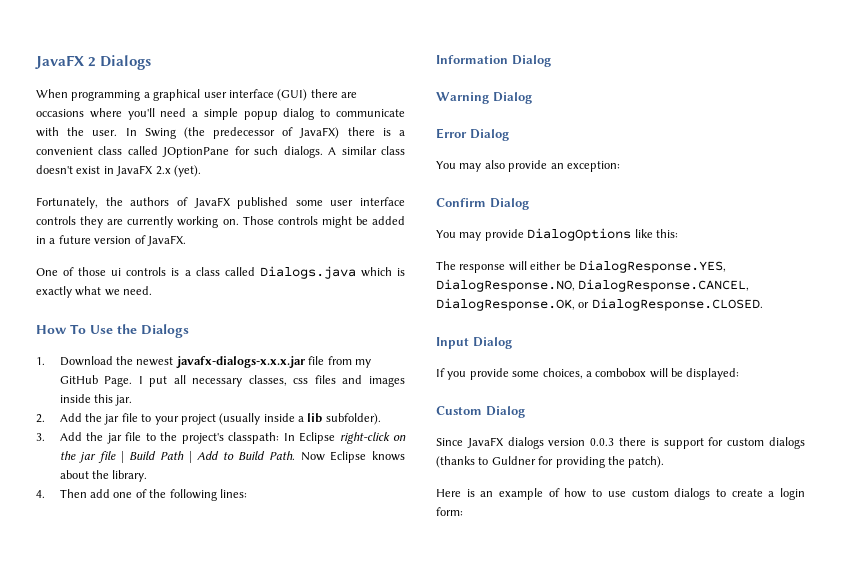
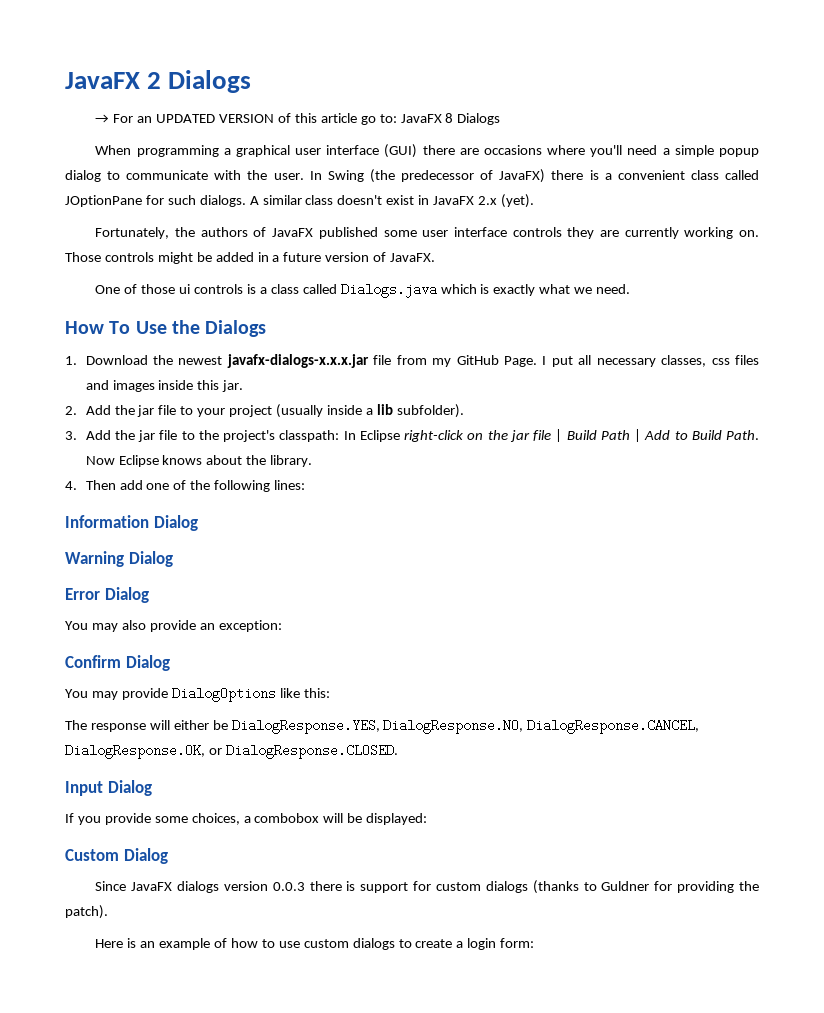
(152, 62) none -> [95,113,501,125] // → For an UPDATED VERSION of this article go to: JavaFX 8 Dialogs

